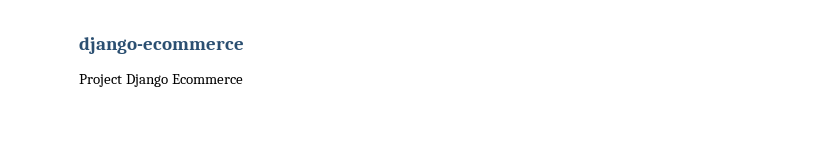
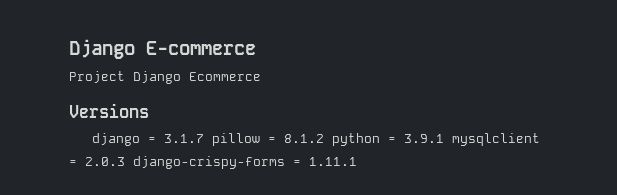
[79,37,244,54] django-ecommerce -> [69,39,256,59] Django E-commerce
(243, 79) none -> [69,103,149,118] [92,133,541,146] [69,156,357,169] // Versions // django = 3.1.7 pillow = 8.1.2 python = 3.9.1 mysqlclient = 2.0.3 django-crispy-forms = 1.11.1

